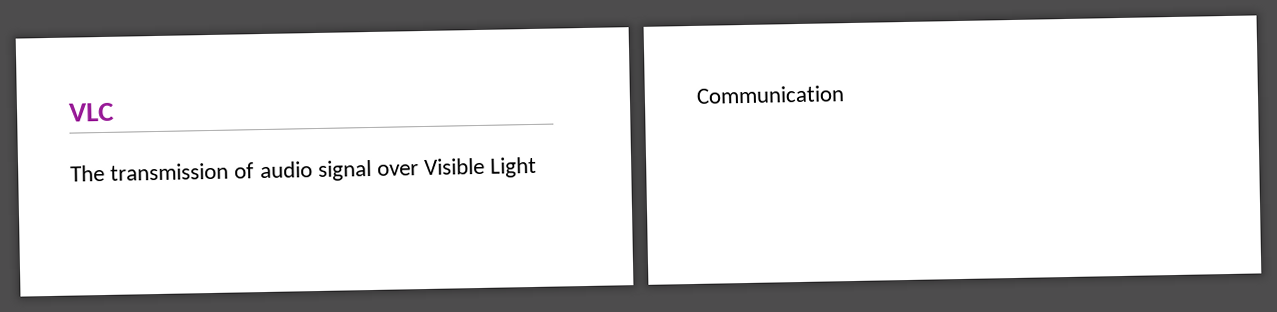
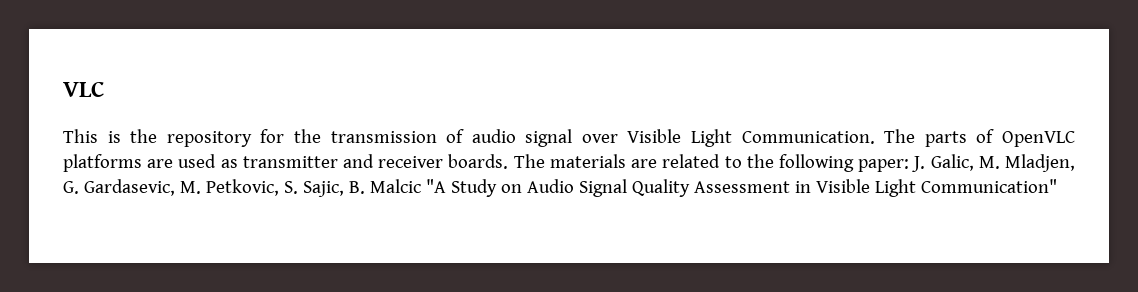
[70,164,105,182] The -> [63,129,321,147] This is the repository for the
[696,85,845,104] Communication -> [741,129,1076,147] [63,154,1075,172] [63,179,1057,197] Communication. The parts of OpenVLC platforms are used as transmitter and receiver boards. The materials are related to the following paper: J. Galic, M. Mladjen, G. Gardasevic, M. Petkovic, S. Sajic, B. Malcic "A Study on Audio Signal Quality Assessment in Visible Light Communication"

